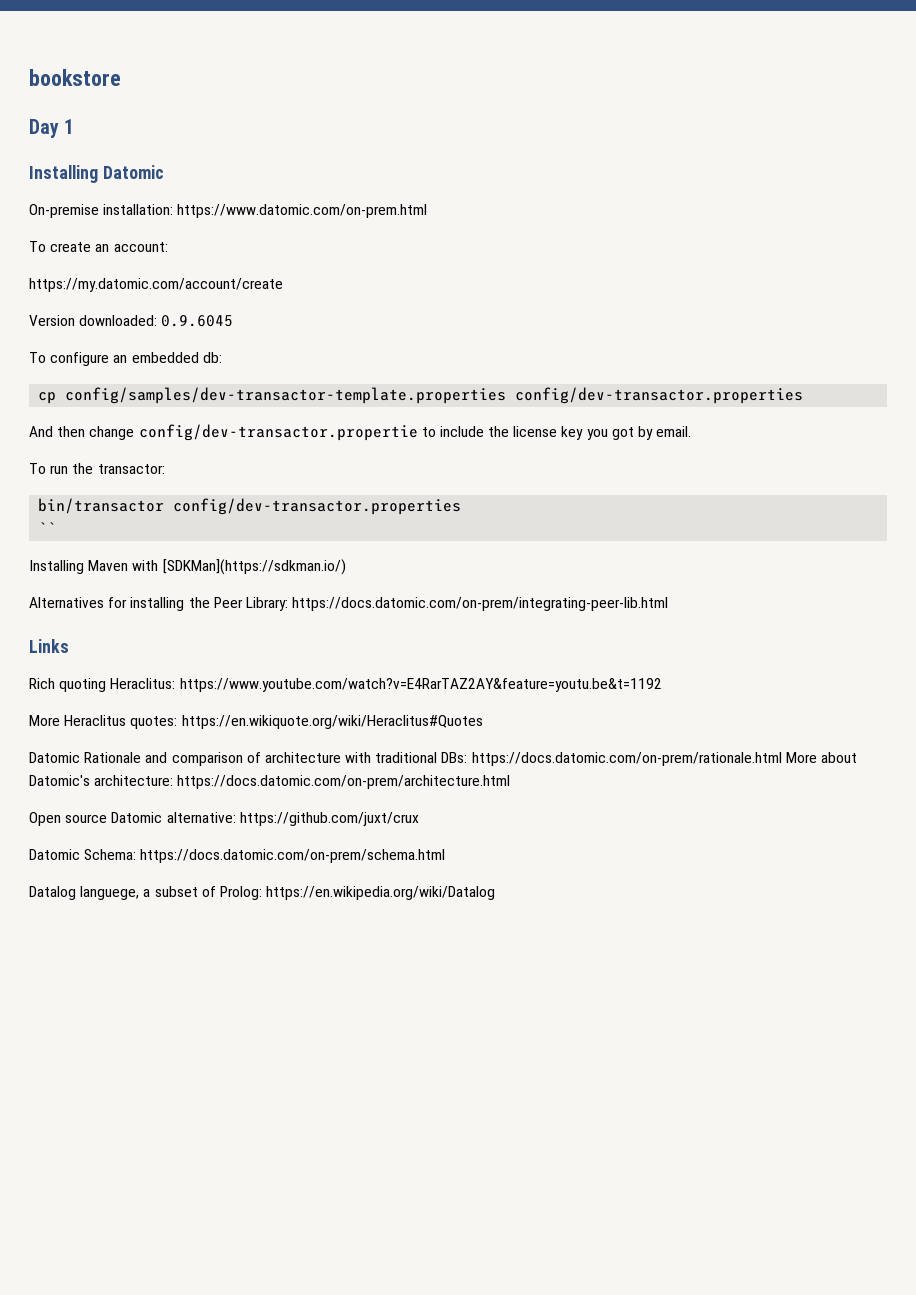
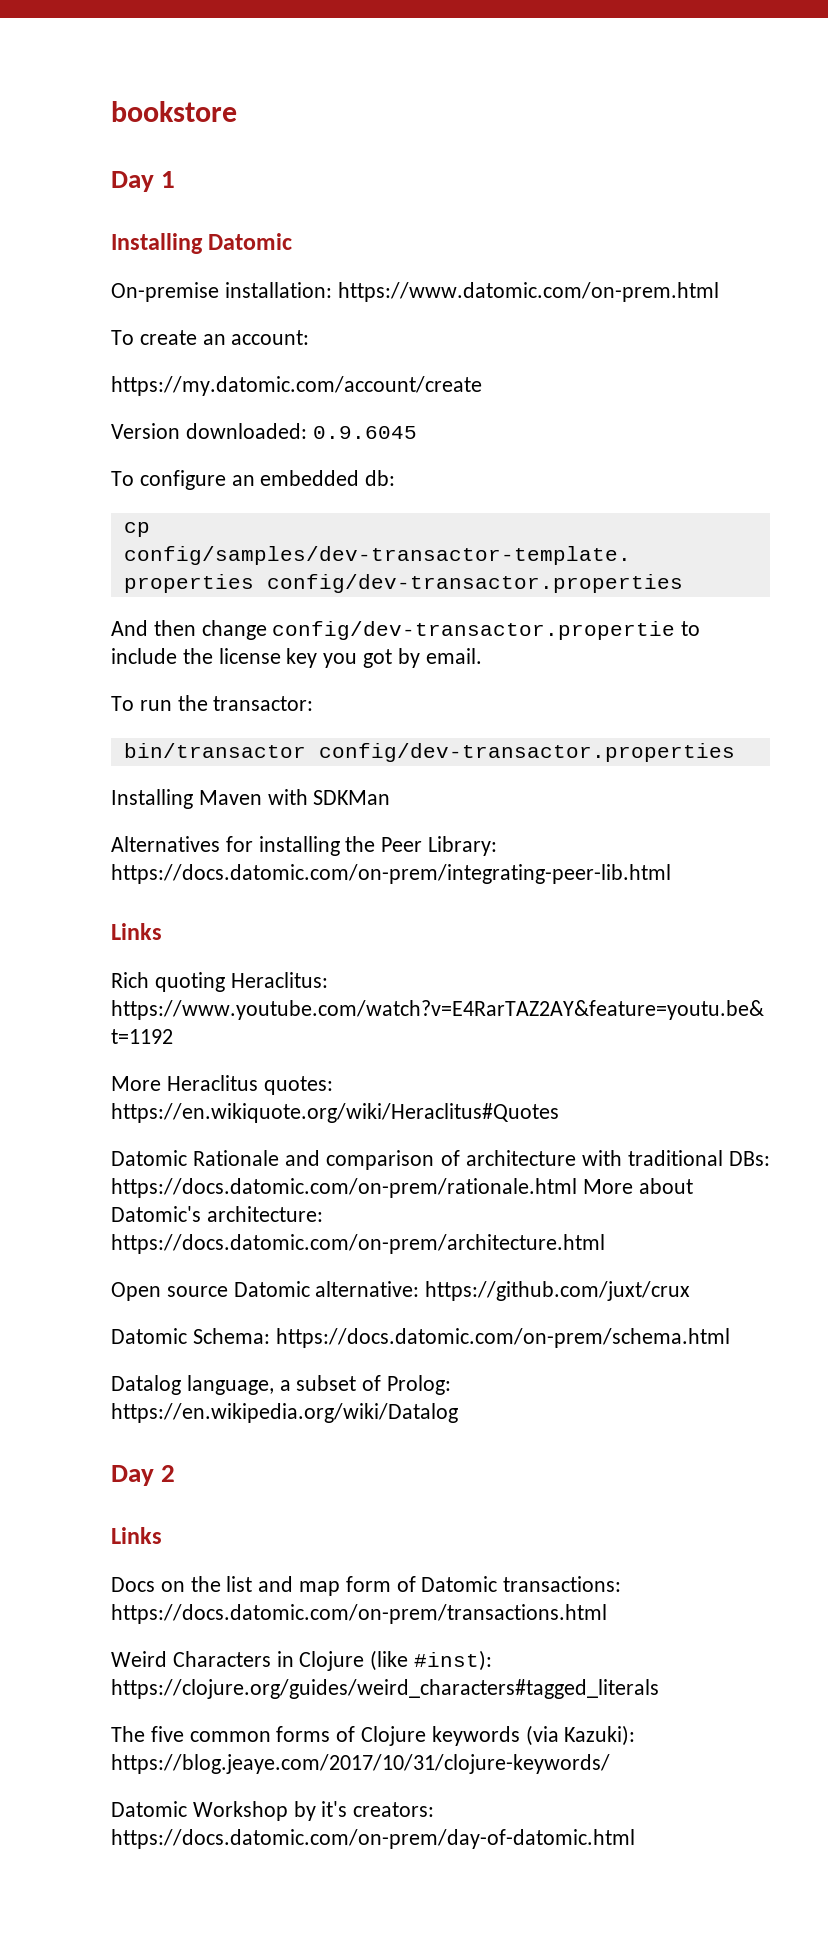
[38,522,57,534] // `` -> (735, 752) none
[162,559,346,575] [SDKMan](https://sdkman.io/) -> [313,790,391,805] SDKMan
[80,886,140,900] languege, -> [186,1375,274,1395] language,
(496, 893) none -> [111,1465,176,1486] [111,1527,162,1544] [111,1576,622,1596] [111,1604,607,1624] [111,1650,493,1671] [111,1679,659,1699] [111,1725,636,1746] [111,1754,610,1774] [111,1801,435,1821] [111,1829,635,1849] // Day 2 // Links // Docs on the list and map form of Datomic transactions: https://docs.datomic.com/on-prem/transactions.html // Weird Characters in Clojure (like #inst): https://clojure.org/guides/weird_characters#tagged_literals // The five common forms of Clojure keywords (via Kazuki): https://blog.jeaye.com/2017/10/31/clojure-keywords/ // Datomic Workshop by it's creators: https://docs.datomic.com/on-prem/day-of-datomic.html

